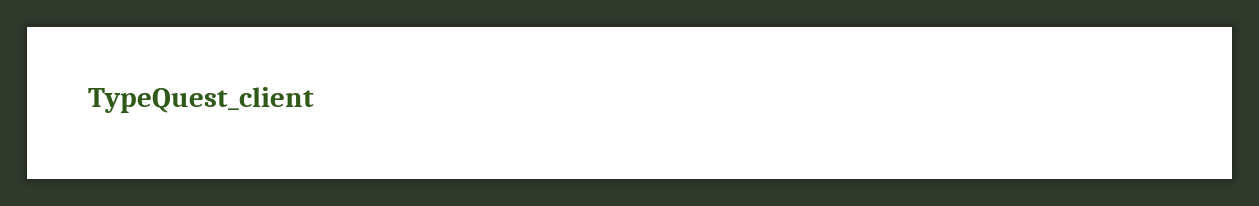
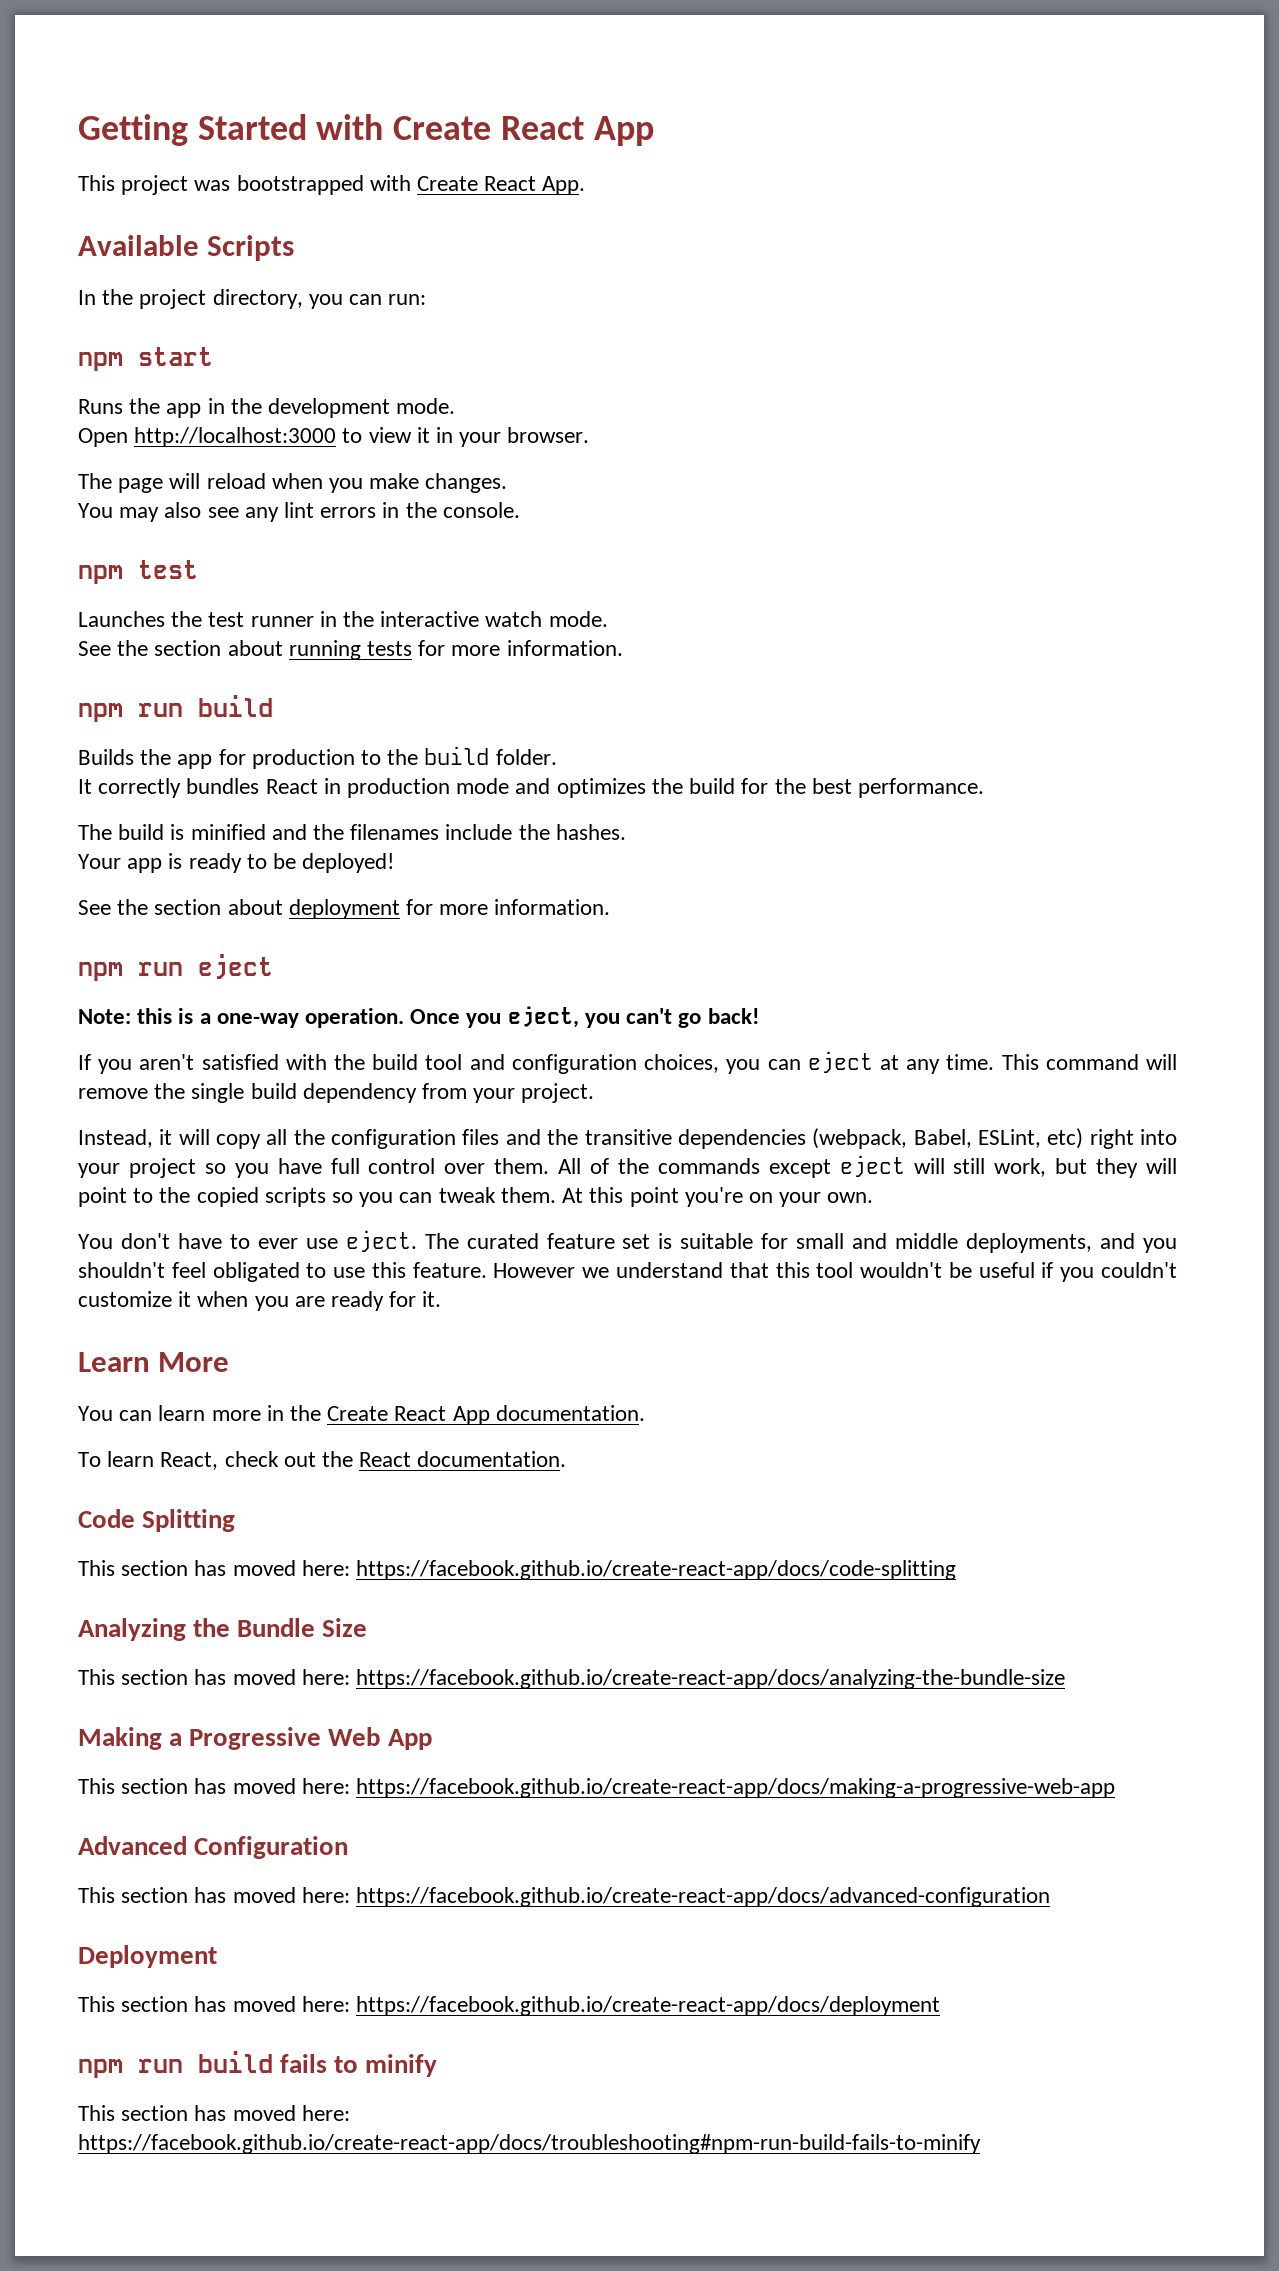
[88,87,314,113] TypeQuest_client -> [78,114,654,146] [78,175,586,195] [78,235,295,261] [78,289,427,309] [78,347,213,371] [78,398,456,418] [78,427,590,447] [78,473,508,493] [78,502,520,522] [78,560,198,584] [78,611,608,627] [78,640,623,660] [78,695,273,722] [78,746,557,769] [78,778,984,798] [78,824,626,840] [78,853,395,873] [78,899,611,919] [78,954,273,981] [78,1006,759,1028] [78,1051,1177,1074] [78,1083,595,1103] [78,1128,1177,1149] [78,1155,1177,1178] [78,1187,874,1207] [78,1230,1177,1253] [78,1262,1178,1282] [78,1291,442,1311] [78,1352,230,1372] [78,1405,645,1425] [78,1451,567,1470] [78,1509,236,1532] [78,1560,957,1580] [78,1618,368,1641] [78,1669,1066,1689] [78,1727,432,1750] [78,1778,1116,1798] [78,1836,349,1859] [78,1887,1051,1907] [78,1945,217,1968] [78,1996,941,2016] [78,2051,438,2078] [78,2105,350,2121] [78,2134,981,2154] Getting Started with Create React App // This project was bootstrapped with Create React App. // Available Scripts // In the project directory, you can run: // npm start // Runs the app in the development mode. // Open http://localhost:3000 to view it in your browser. // The page will reload when you make changes. // You may also see any lint errors in the console. // npm test // Launches the test runner in the interactive watch mode. // See the section about running tests for more information. // npm run build // Builds the app for production to the build folder. // It correctly bundles React in production mode and optimizes the build for the best performance. // The build is minified and the filenames include the hashes. // Your app is ready to be deployed! // See the section about deployment for more information. // npm run eject // Note: this is a one-way operation. Once you eject, you can't go back! // If you aren't satisfied with the build tool and configuration choices, you can eject at any time. This command will remove the single build dependency from your project. // Instead, it will copy all the configuration files and the transitive dependencies (webpack, Babel, ESLint, etc) right into your project so you have full control over them. All of the commands except eject will still work, but they will point to the copied scripts so you can tweak them. At this point you're on your own. // You don't have to ever use eject. The curated feature set is suitable for small and middle deployments, and you shouldn't feel obligated to use this feature. However we understand that this tool wouldn't be useful if you couldn't customize it when you are ready for it. // Learn More // You can learn more in the Create React App documentation. // To learn React, check out the React documentation. // Code Splitting // This section has moved here: https://facebook.github.io/create-react-app/docs/code-splitting // Analyzing the Bundle Size // This section has moved here: https://facebook.github.io/create-react-app/docs/analyzing-the-bundle-size // Making a Progressive Web App // This section has moved here: https://facebook.github.io/create-react-app/docs/making-a-progressive-web-app // Advanced Configuration // This section has moved here: https://facebook.github.io/create-react-app/docs/advanced-configuration // Deployment // This section has moved here: https://facebook.github.io/create-react-app/docs/deployment // npm run build fails to minify // This section has moved here: https://facebook.github.io/create-react-app/docs/troubleshooting#npm-run-build-fails-to-minify

